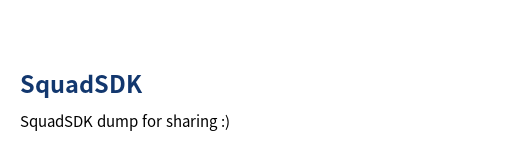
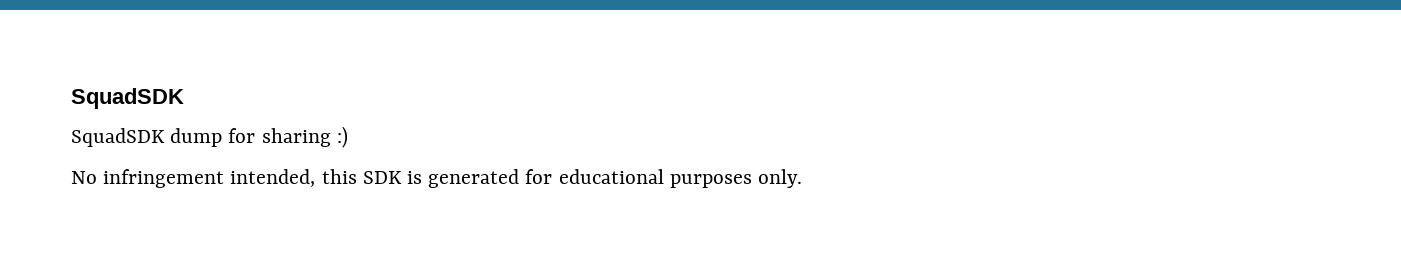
(231, 122) none -> [71,169,803,188] // No infringement intended, this SDK is generated for educational purposes only.

